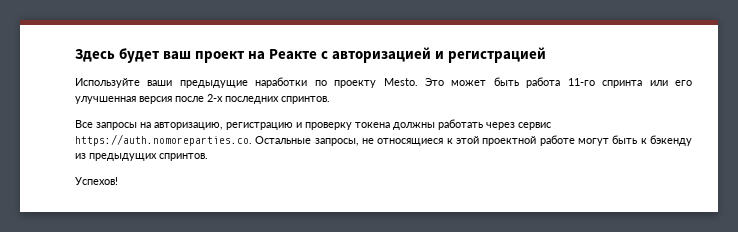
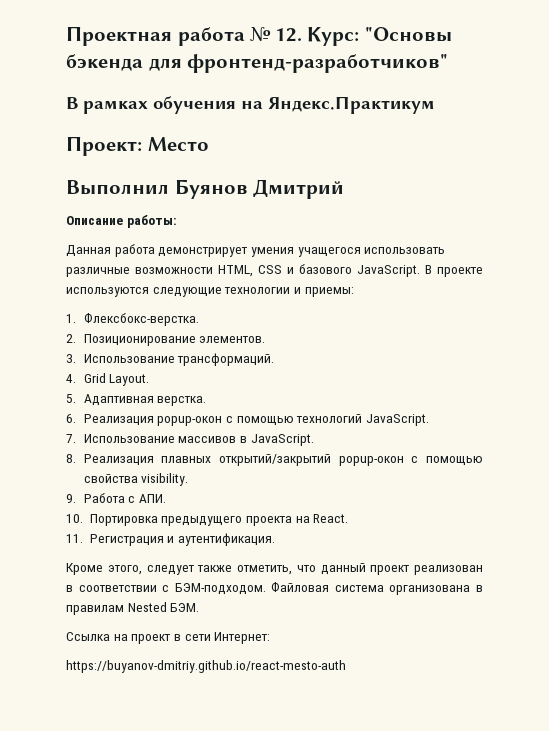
[75,47,547,63] [75,77,693,88] [75,94,330,104] [75,119,551,130] [75,134,692,146] [75,153,208,161] [75,177,118,185] Здесь будет ваш проект на Реакте с авторизацией и регистрацией // Используйте ваши предыдущие наработки по проекту Mesto. Это может быть работа 11-го спринта или его улучшенная версия после 2-х последних спринтов. // Все запросы на авторизацию, регистрацию и проверку токена должны работать через сервис https://auth.nomoreparties.co. Остальные запросы, не относящиеся к этой проектной работе могут быть к бэкенду из предыдущих спринтов. // Успехов! -> [66,26,452,46] [66,54,449,73] [66,96,435,114] [66,136,209,156] [66,179,345,199] [66,215,177,228] [66,244,446,257] [66,264,483,277] [66,287,354,297] [66,313,199,326] [66,334,266,346] [66,353,275,366] [66,373,150,386] [66,394,207,406] [66,414,430,426] [66,434,314,446] [66,454,483,466] [83,473,189,486] [66,493,167,503] [66,514,349,526] [66,533,276,546] [66,563,483,575] [66,582,483,595] [66,602,200,615] [66,632,271,644] [66,660,346,673] Проектная работа № 12. Курс: "Основы бэкенда для фронтенд-разработчиков" // В рамках обучения на Яндекс.Практикум // Проект: Место // Выполнил Буянов Дмитрий // Описание работы: // Данная работа демонстрирует умения учащегося использовать различные возможности HTML, CSS и базового JavaScript. В проекте используются следующие технологии и приемы: // 1. Флексбокс-верстка. // 2. Позиционирование элементов. // 3. Использование трансформаций. // 4. Grid Layout. // 5. Адаптивная верстка. // 6. Реализация popup-окон с помощью технологий JavaScript. // 7. Использование массивов в JavaScript. // 8. Реализация плавных открытий/закрытий popup-окон с помощью свойства visibility. // 9. Работа с АПИ. // 10. Портировка предыдущего проекта на React. // 11. Регистрация и аутентификация. // Кроме этого, следует также отметить, что данный проект реализован в соответствии с БЭМ-подходом. Файловая система организована в правилам Nested БЭМ. // Ссылка на проект в сети Интернет: // https://buyanov-dmitriy.github.io/react-mesto-auth

